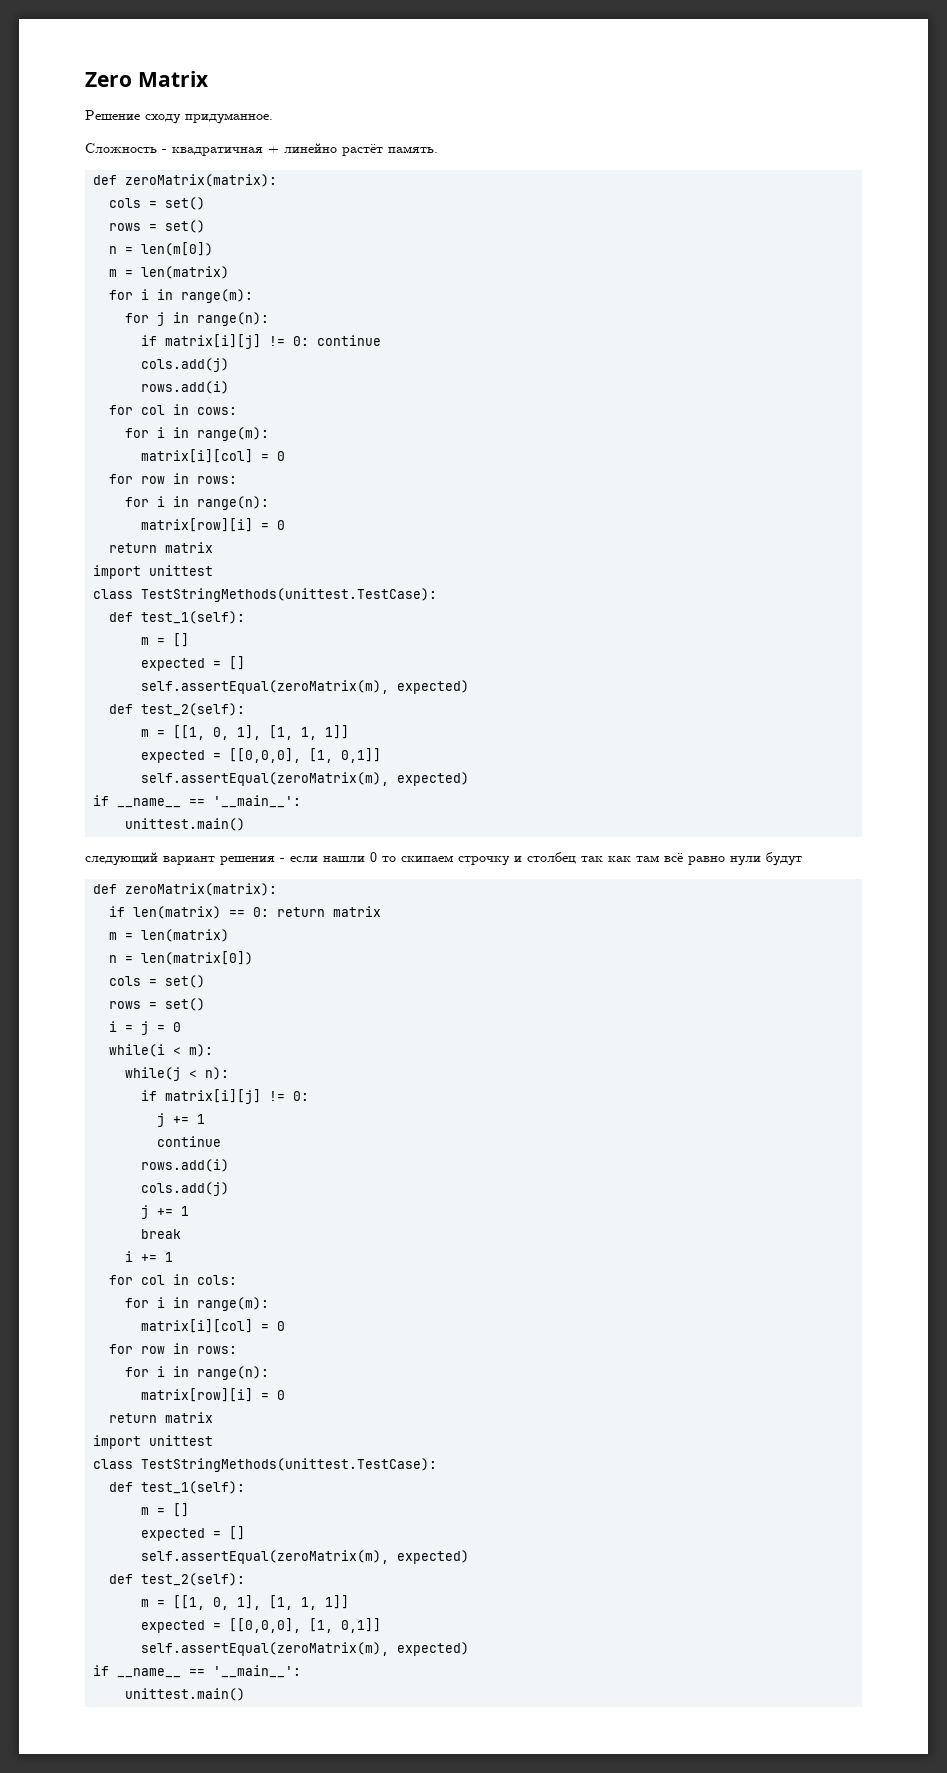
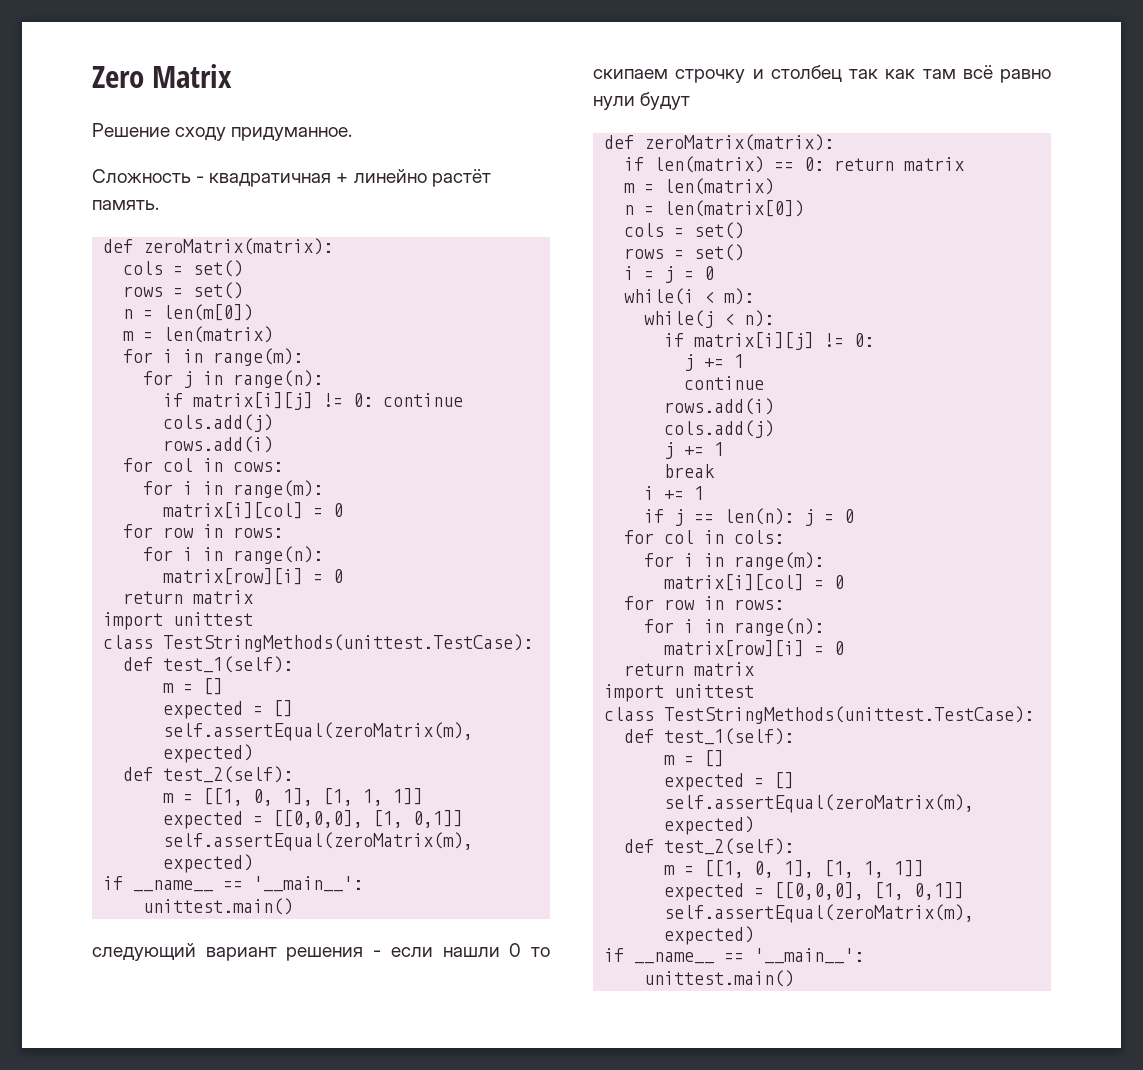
(174, 1257) none -> [644,508,855,526] // if j == len(n): j = 0

